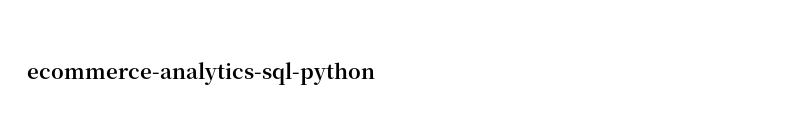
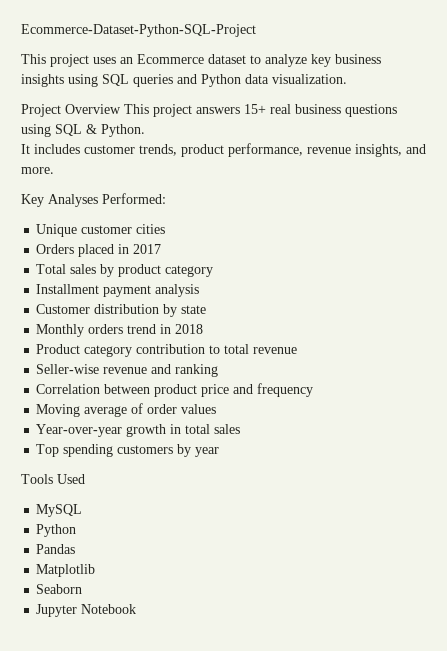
[27,62,375,85] ecommerce-analytics-sql-python -> [21,24,256,37] [21,54,381,67] [21,74,347,87] [21,104,397,117] [21,124,145,137] [21,143,426,157] [21,167,54,174] [21,193,166,207] [36,224,166,237] [36,244,162,257] [36,264,214,277] [36,284,200,297] [36,304,207,317] [36,324,204,337] [36,344,298,357] [36,364,219,377] [36,383,314,397] [36,403,217,417] [36,424,241,437] [36,444,220,457] [21,474,85,484] [36,504,83,517] [36,524,77,537] [36,544,76,554] [36,564,96,577] [36,584,83,594] [36,604,137,617] Ecommerce-Dataset-Python-SQL-Project // This project uses an Ecommerce dataset to analyze key business insights using SQL queries and Python data visualization. // Project Overview This project answers 15+ real business questions using SQL & Python. // It includes customer trends, product performance, revenue insights, and more. // Key Analyses Performed: // Unique customer cities // Orders placed in 2017 // Total sales by product category // Installment payment analysis // Customer distribution by state // Monthly orders trend in 2018 // Product category contribution to total revenue // Seller-wise revenue and ranking // Correlation between product price and frequency // Moving average of order values // Year-over-year growth in total sales // Top spending customers by year // Tools Used // MySQL // Python // Pandas // Matplotlib // Seaborn // Jupyter Notebook

